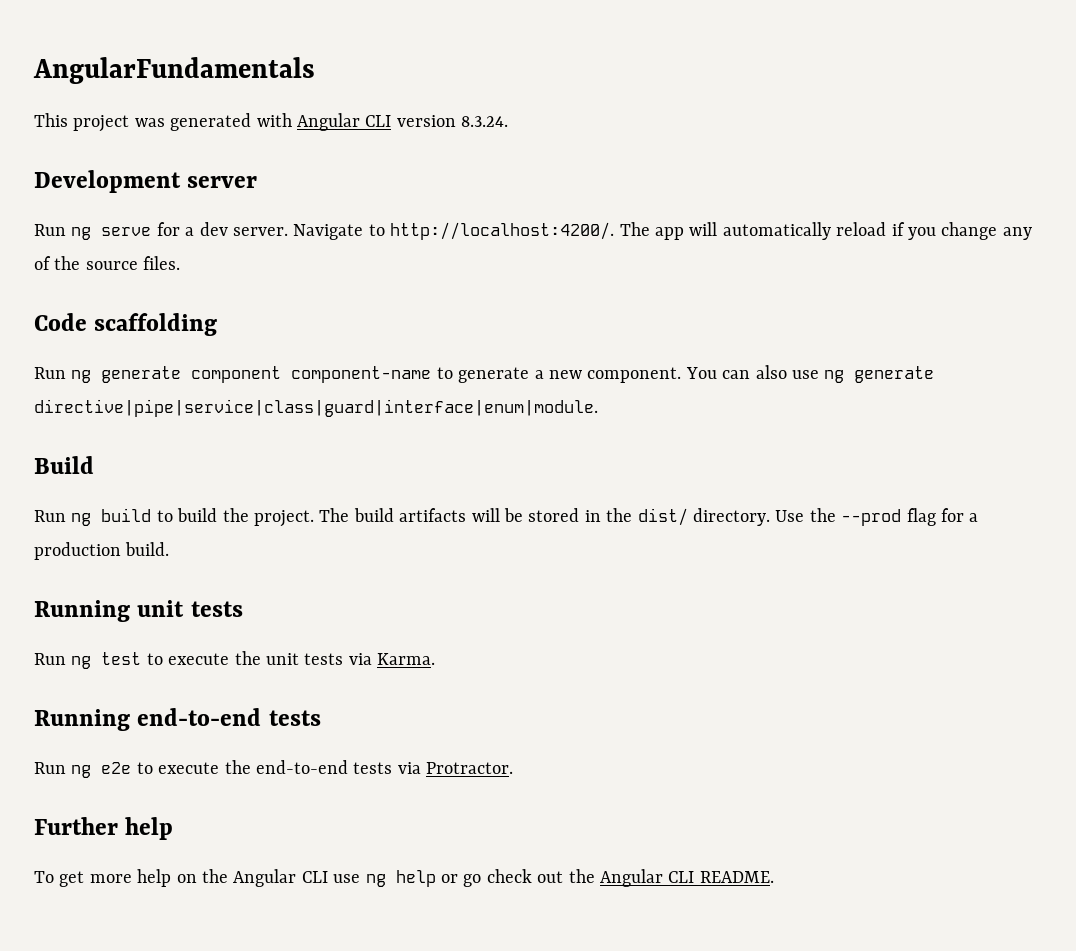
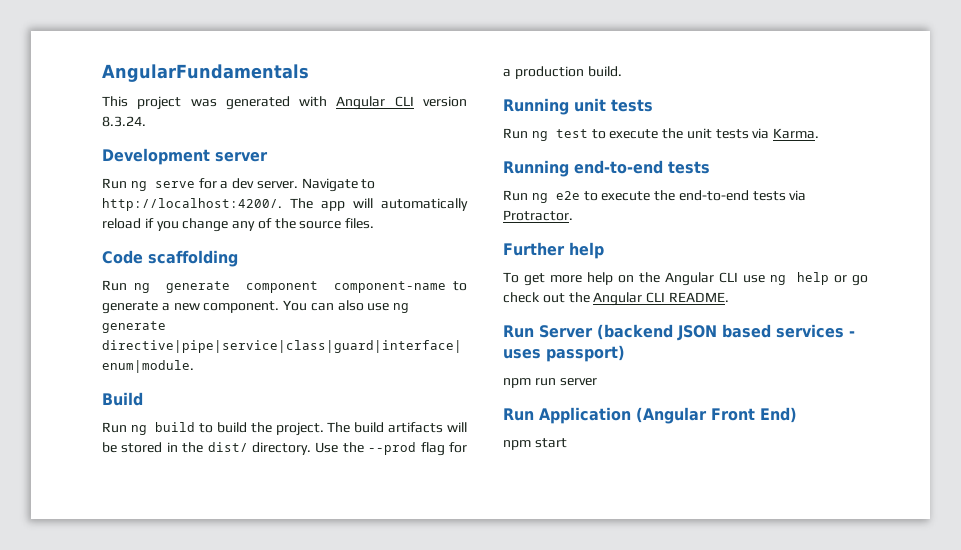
(774, 877) none -> [503,324,855,341] [503,345,625,362] [503,378,597,388] [503,407,797,424] [503,438,567,450] // Run Server (backend JSON based services - uses passport) // npm run server // Run Application (Angular Front End) // npm start

